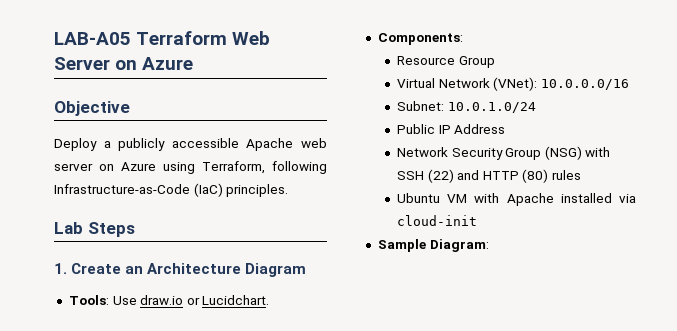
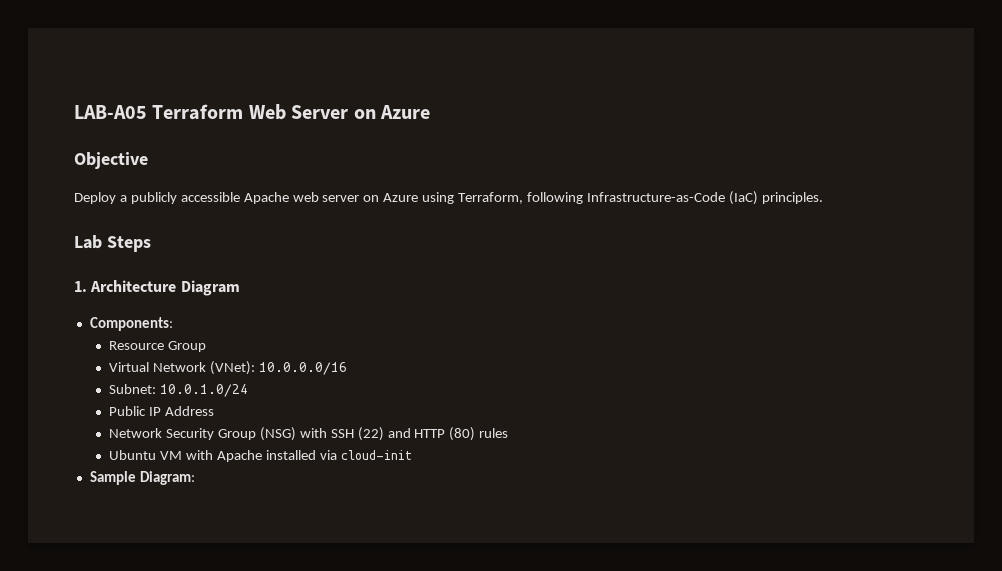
[71,263,144,274] Create an -> (87, 286) none
[68,295,270,305] // Tools: Use draw.io or Lucidchart. -> (240, 288) none

